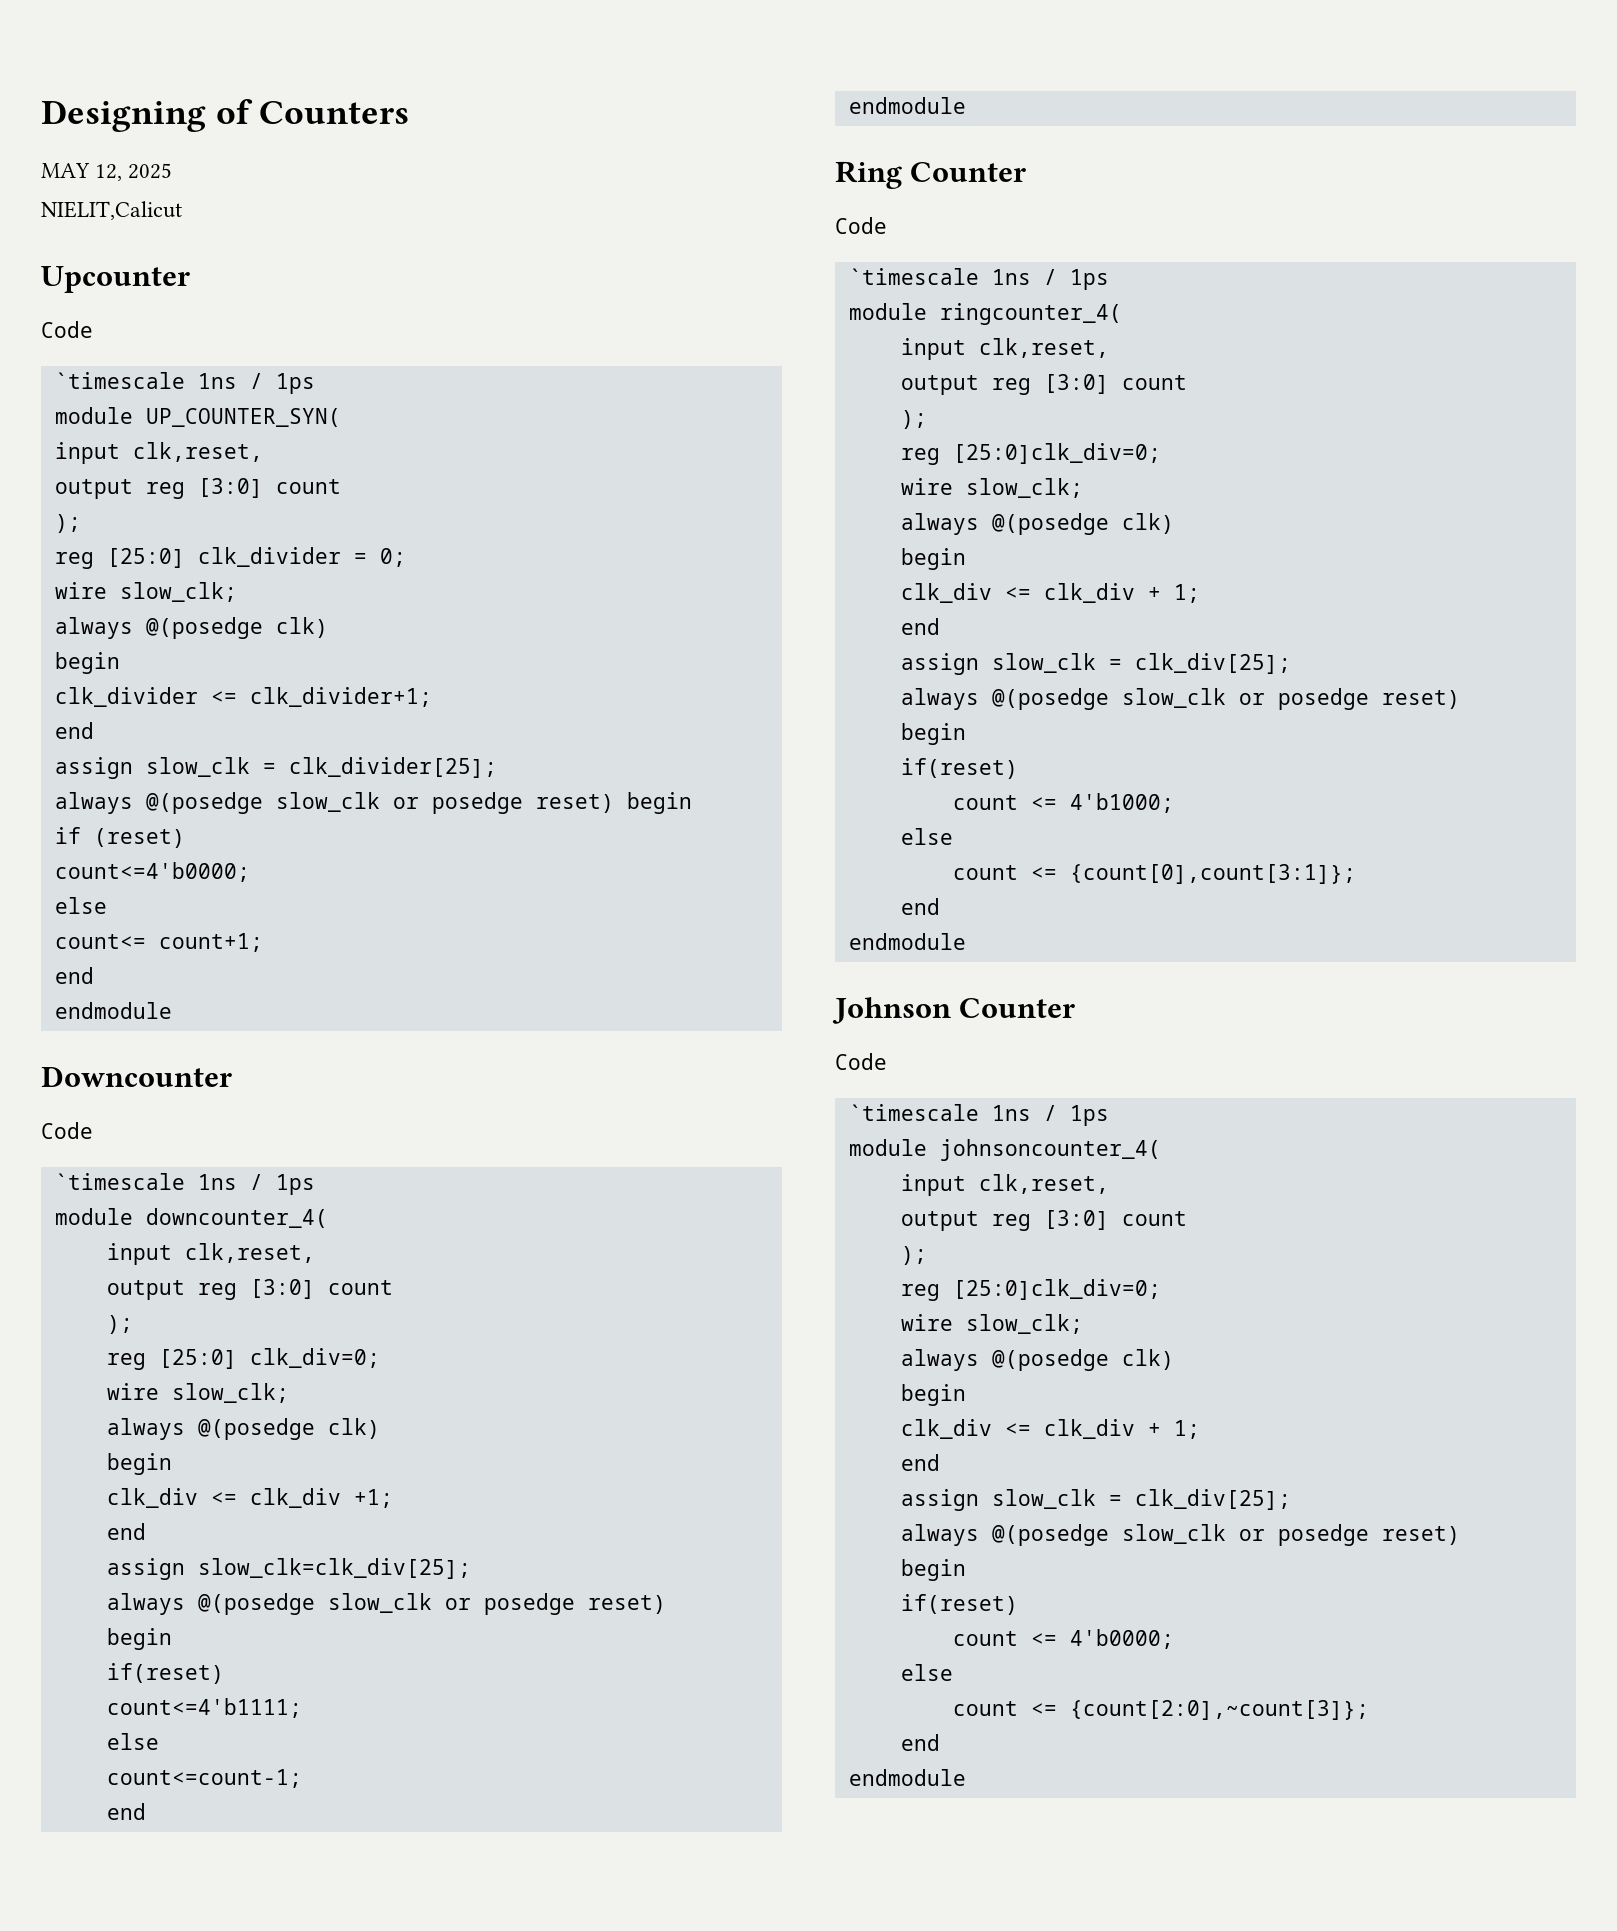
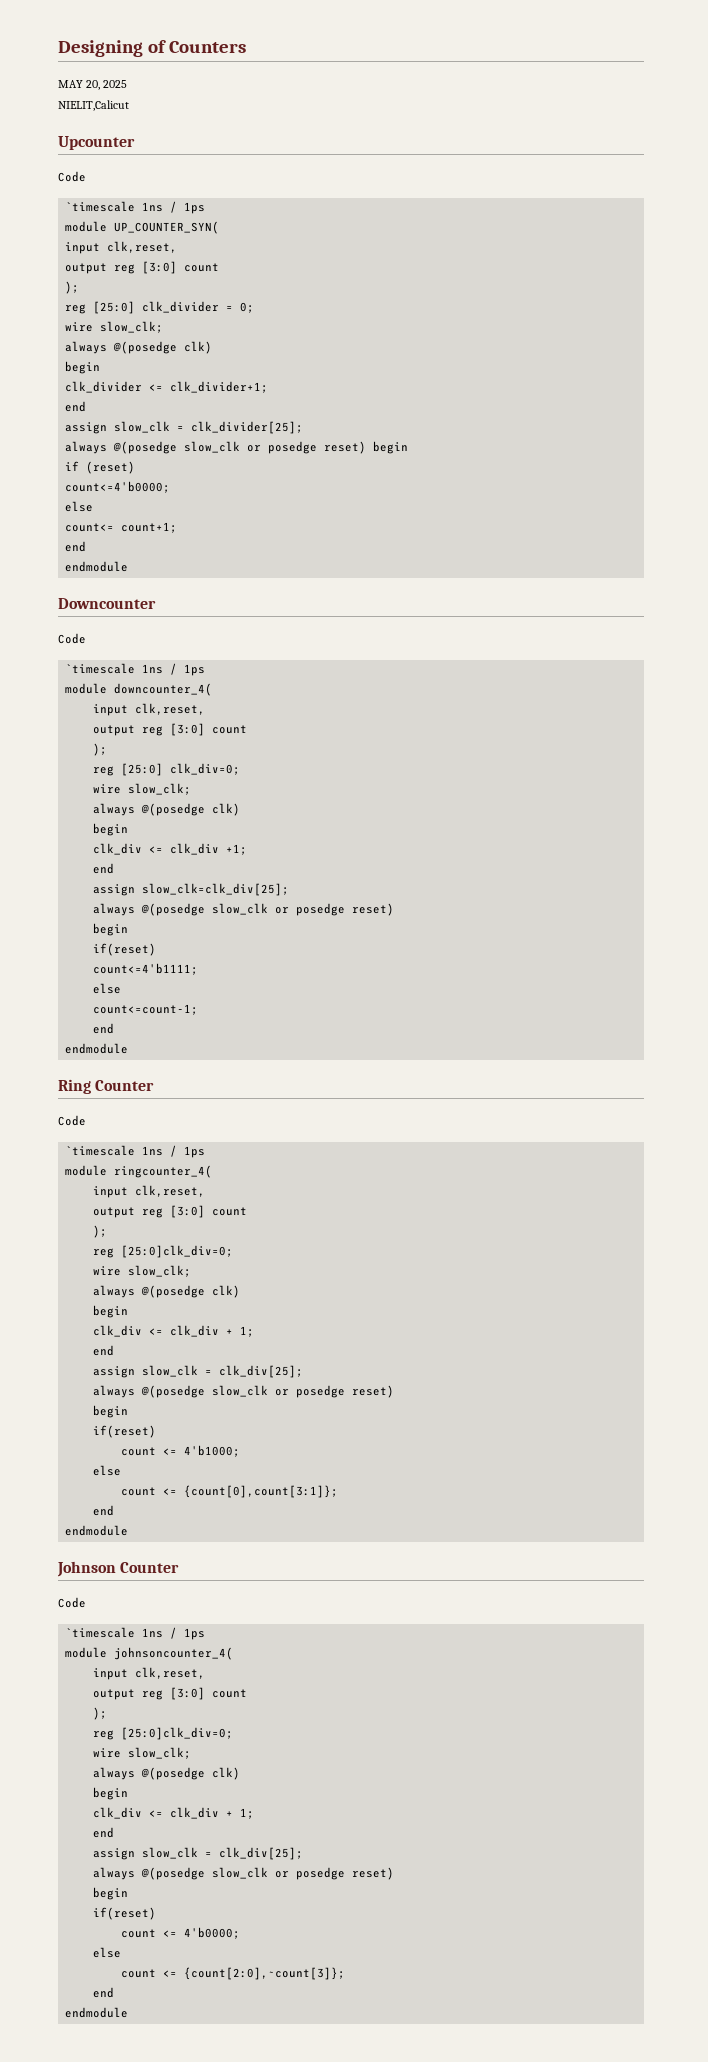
[95,164,123,181] 12, -> [86,80,101,90] 20,

